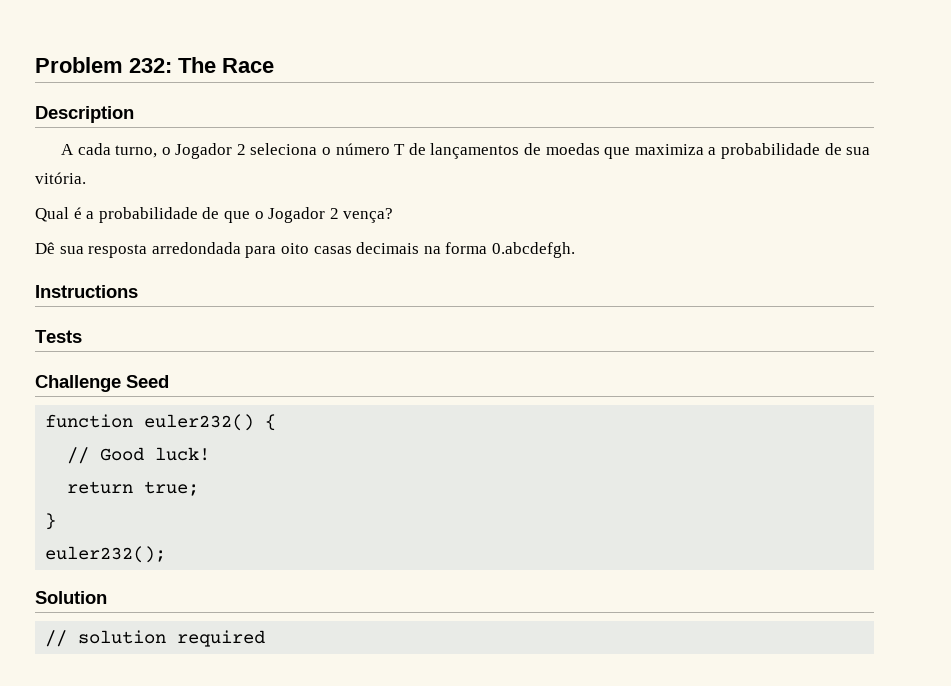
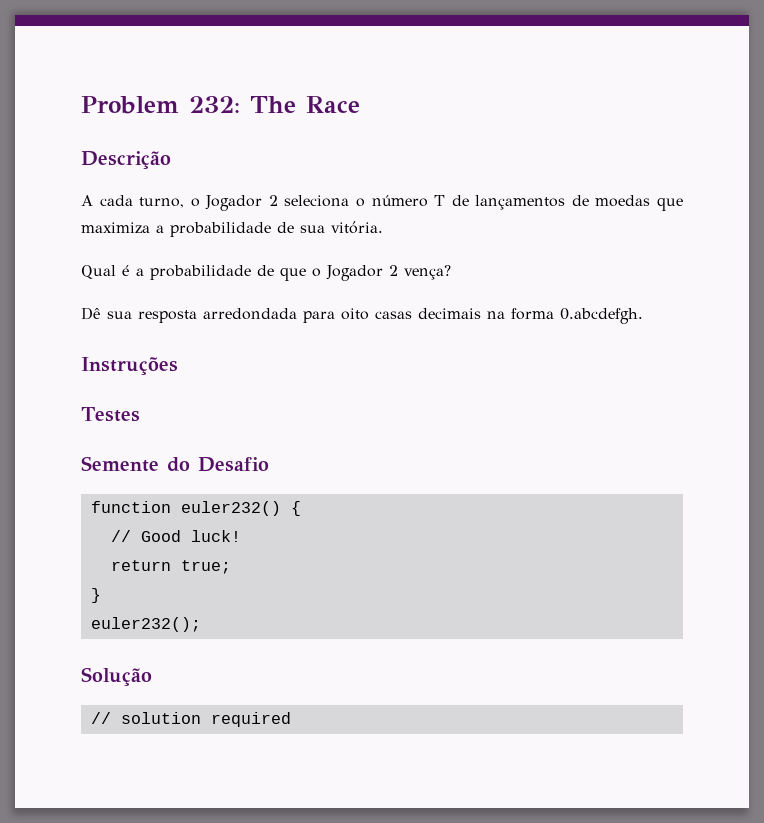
[35,106,134,123] Description -> [81,151,171,169] Descrição
[35,285,138,298] [35,330,82,343] [35,375,169,392] Instructions // Tests // Challenge Seed -> [81,357,178,375] [81,407,140,422] [81,456,269,472] Instruções // Testes // Semente do Desafio
[35,591,107,604] Solution -> [81,667,152,686] Solução

